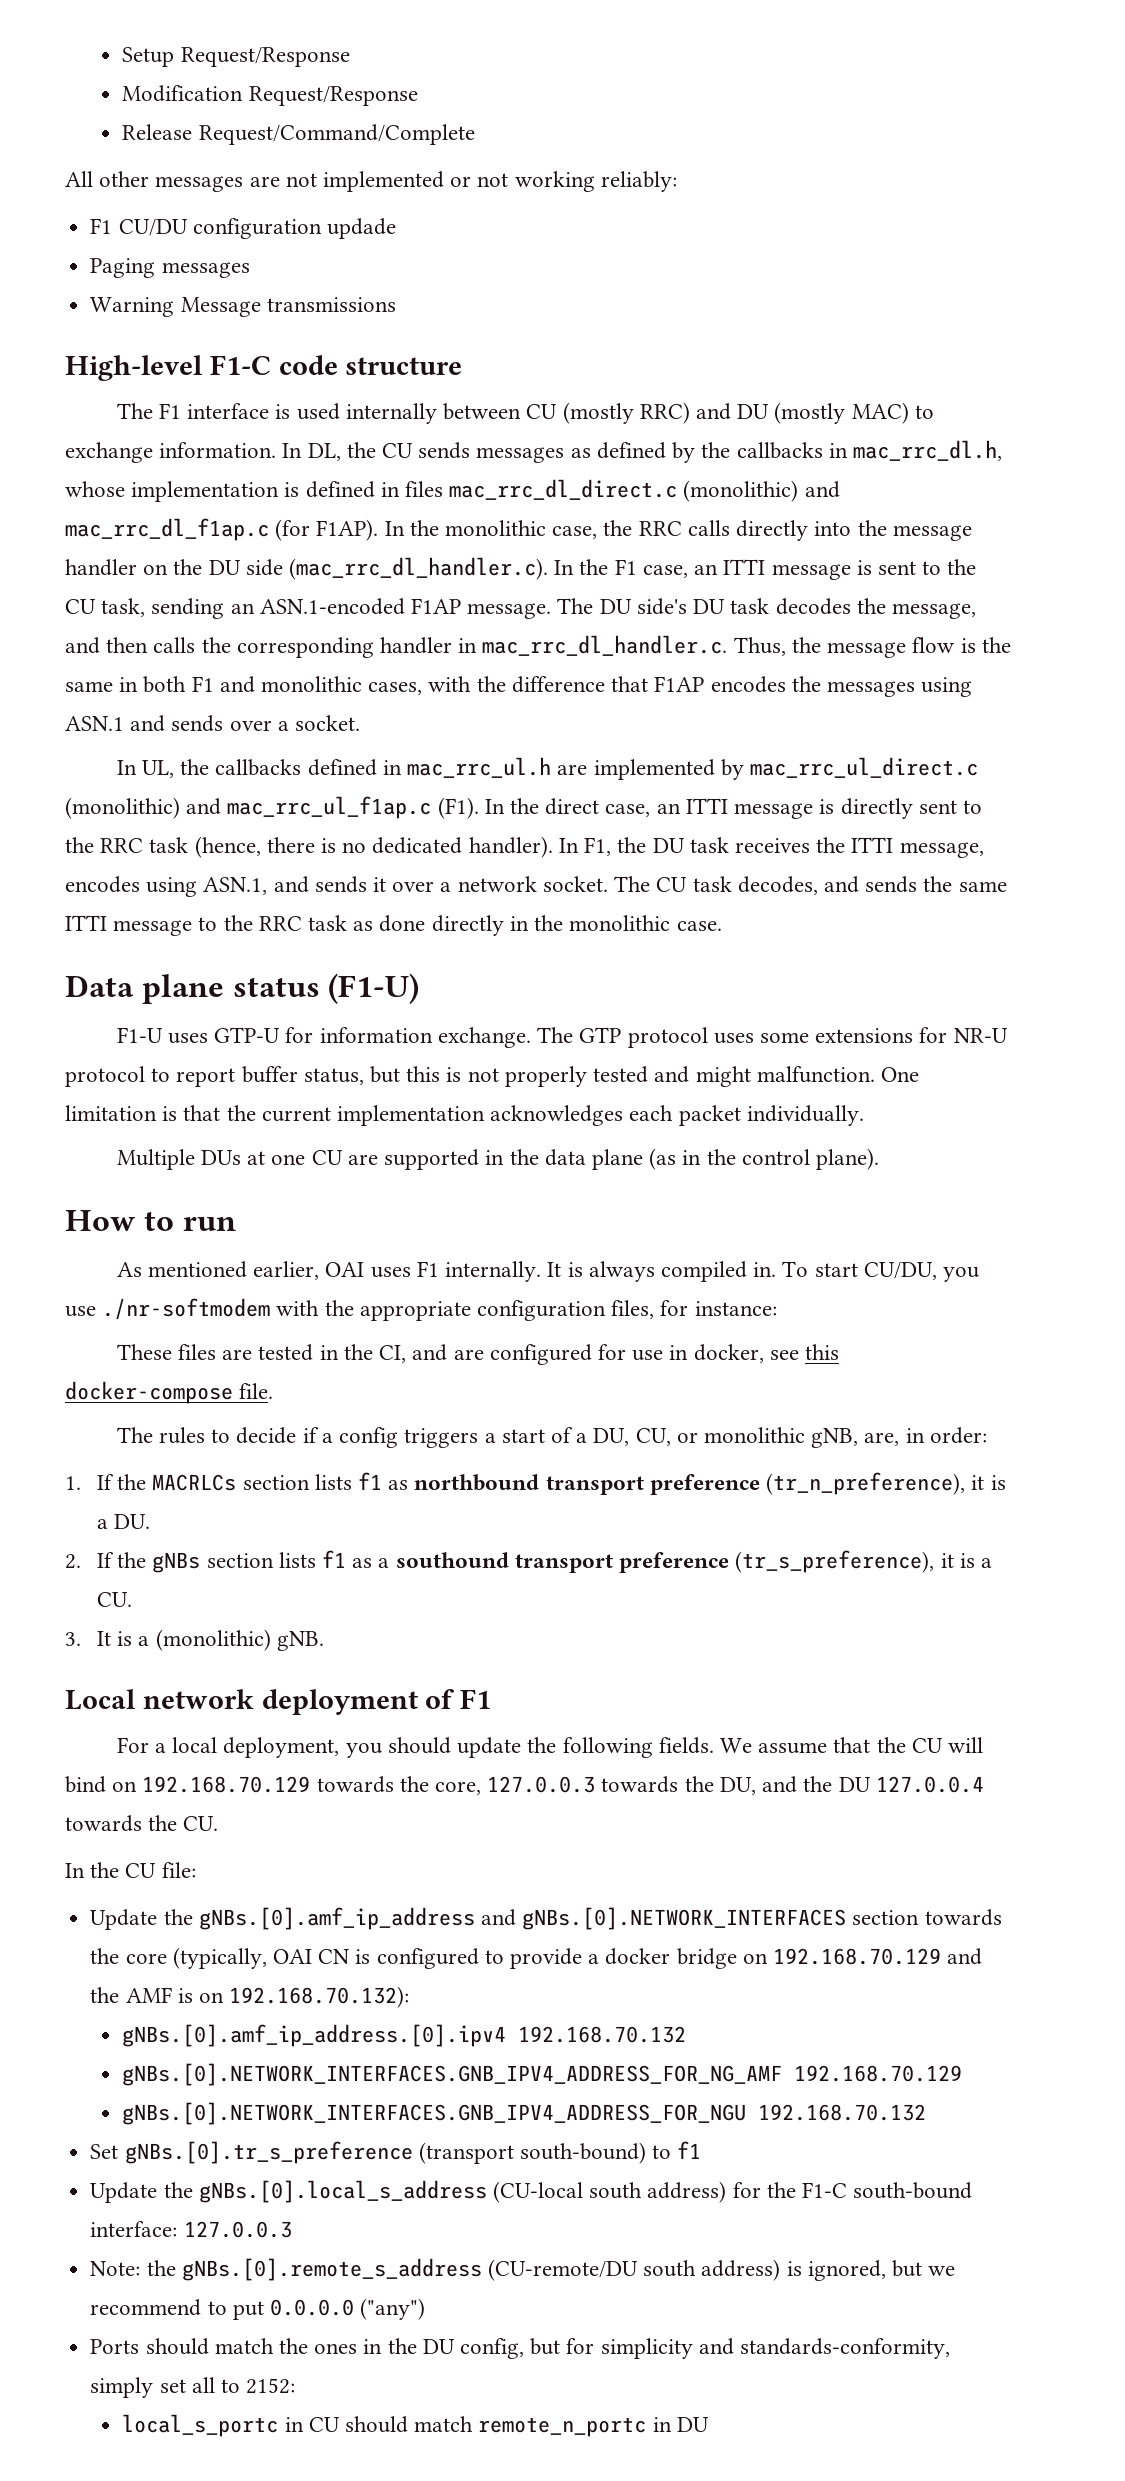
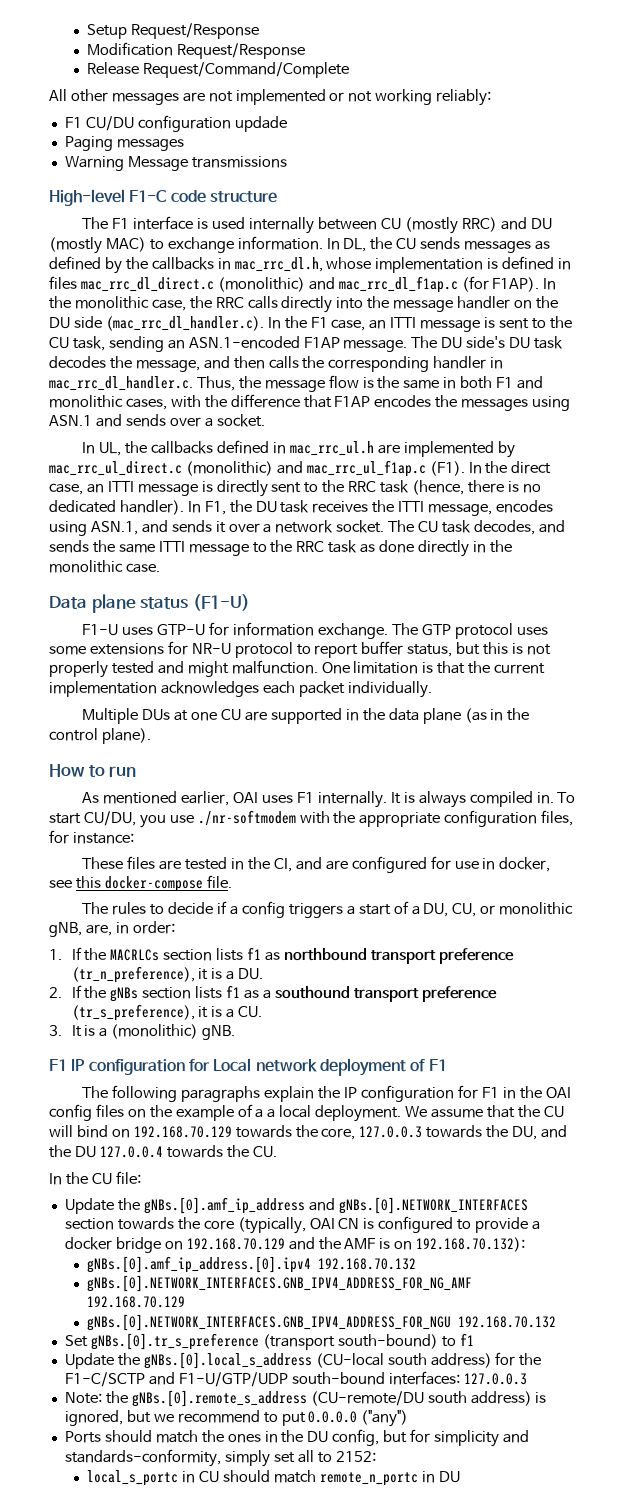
(324, 1641) none -> [49,1059,210,1075] F1 IP configuration for
[116,1737,714,1758] For a local deployment, you should update the following fields. -> [82,1085,571,1102] [49,1104,402,1122] The following paragraphs explain the IP configuration for F1 in the OAI config files on the example of a a local deployment.
[801,2182,973,2199] [90,2221,178,2237] F1-C south-bound interface: -> [64,1371,460,1387] F1-C/SCTP and F1-U/GTP/UDP south-bound interfaces:

